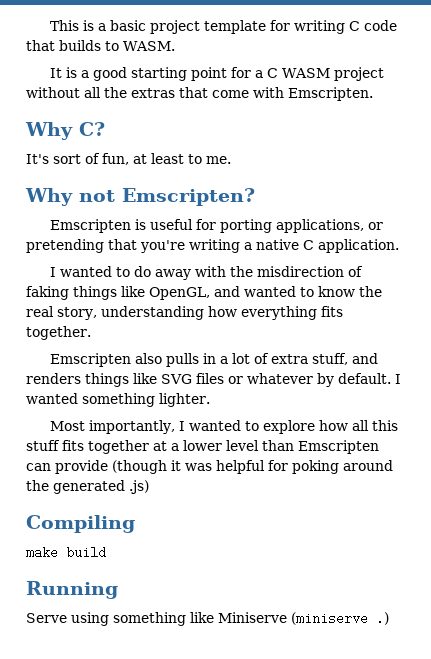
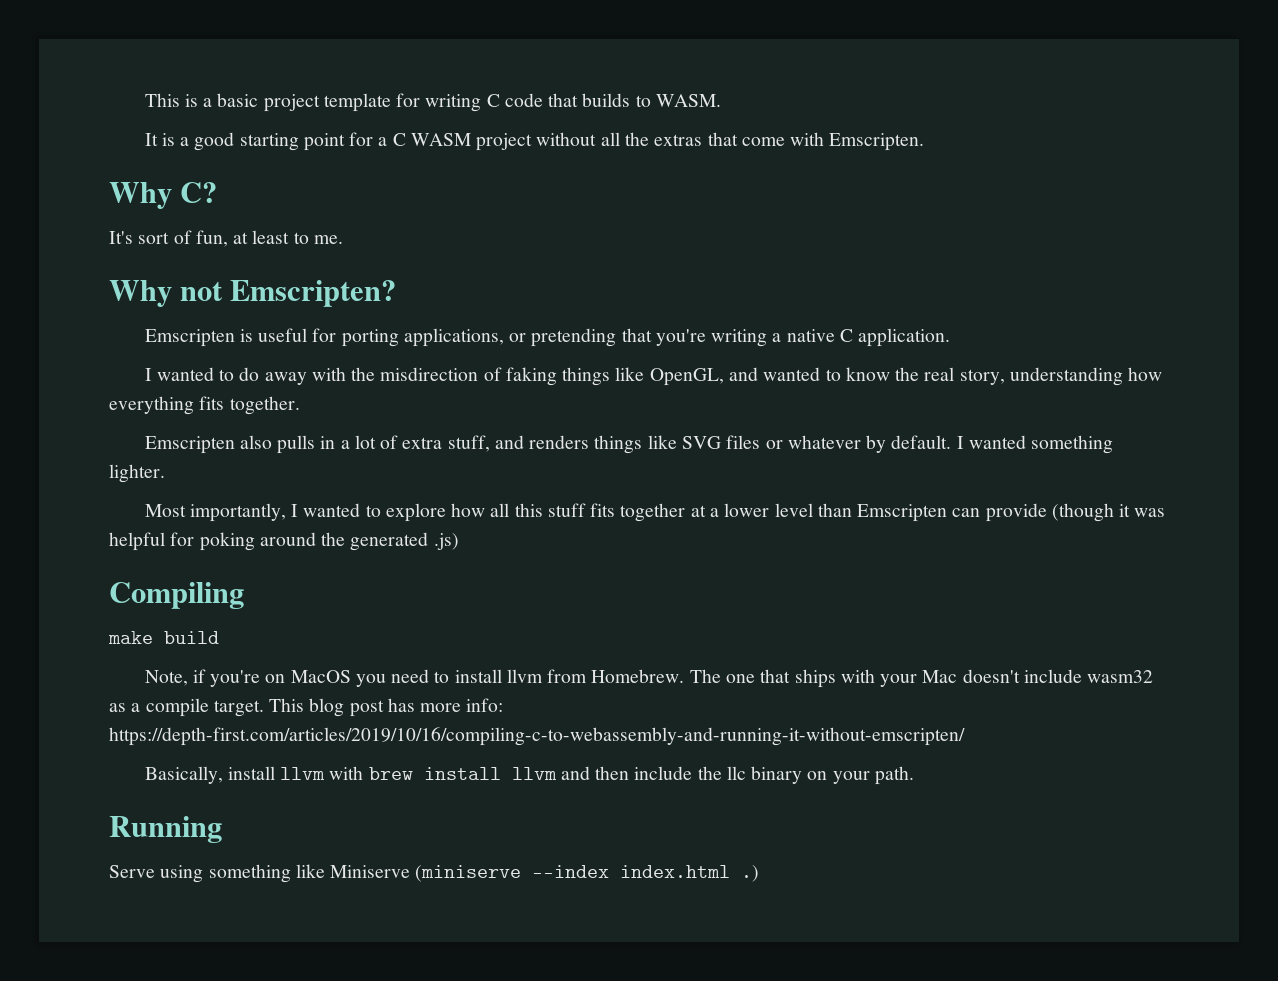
(106, 552) none -> [144,669,1154,688] [109,698,504,717] [109,727,965,746] [144,766,915,785] // Note, if you're on MacOS you need to install llvm from Homebrew. The one that ships with your Mac doesn't include wasm32 as a compile target. This blog post has more info: https://depth-first.com/articles/2019/10/16/compiling-c-to-webassembly-and-running-it-without-emscripten/ // Basically, install llvm with brew install llvm and then include the llc binary on your path.
(368, 618) none -> [532,865,731,878] --index index.html

